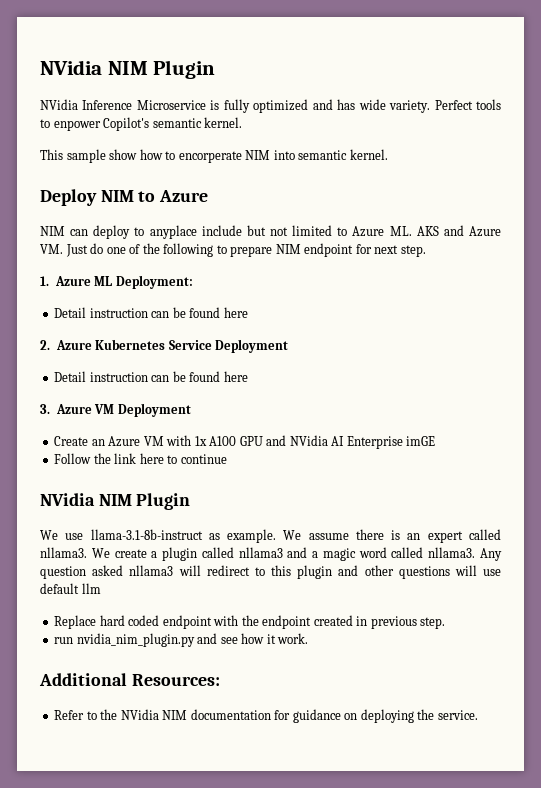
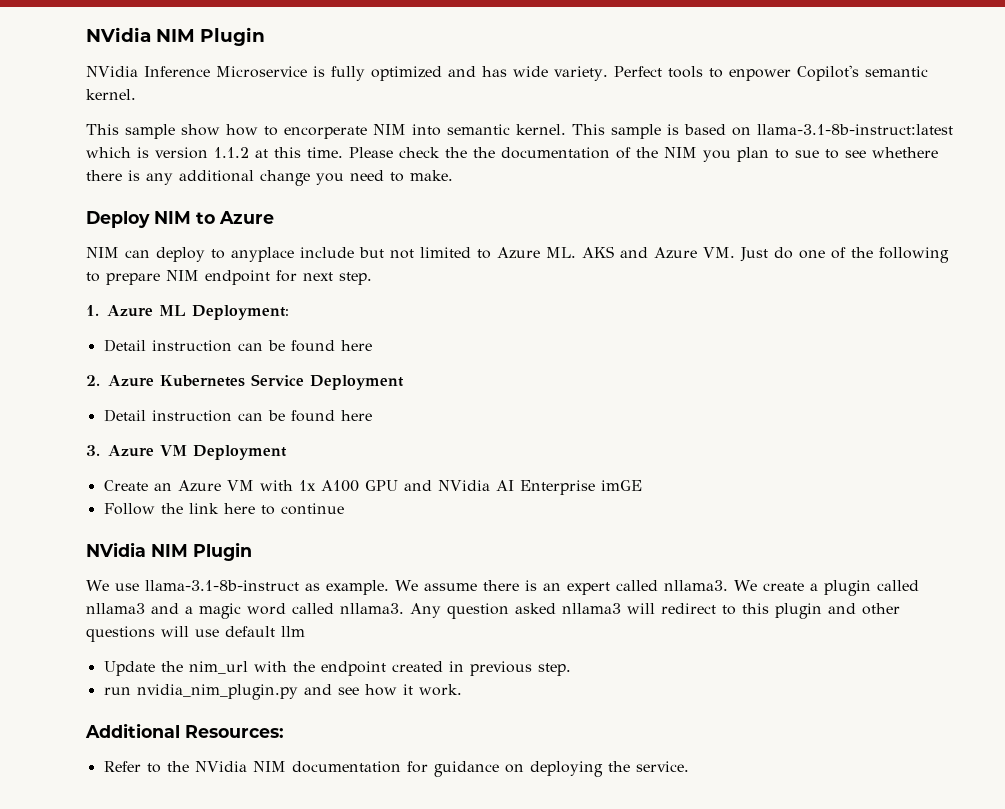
(388, 154) none -> [572,124,953,139] [86,147,938,162] [86,170,453,186] This sample is based on llama-3.1-8b-instruct:latest which is version 1.1.2 at this time. Please check the the documentation of the NIM you plan to sue to see whethere there is any additional change you need to make.
[54,615,212,629] Replace hard coded endpoint -> [103,661,248,676] Update the nim_url

